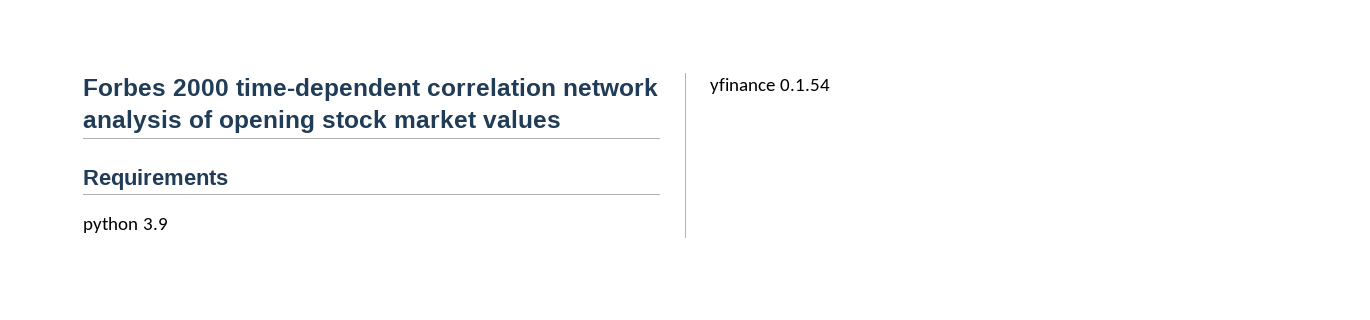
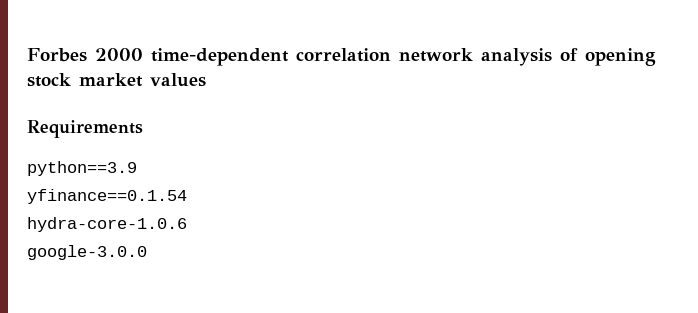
[83,217,168,233] [710,78,830,94] python 3.9 // yfinance 0.1.54 -> [27,161,137,176] [27,189,187,204] [27,217,187,232] [27,245,147,260] python==3.9 // yfinance==0.1.54 // hydra-core-1.0.6 // google-3.0.0

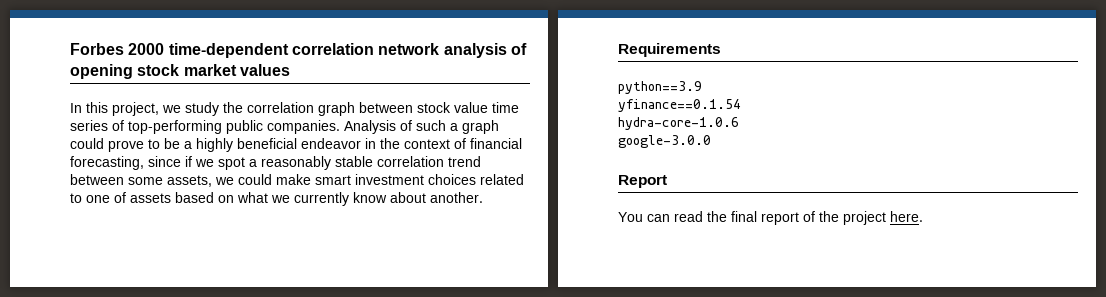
(206, 80) none -> [70,102,519,116] [70,120,499,134] [70,138,522,152] [70,156,481,170] [70,174,524,187] [70,192,483,206] // In this project, we study the correlation graph between stock value time series of top-performing public companies. Analysis of such a graph could prove to be a highly beneficial endeavor in the context of financial forecasting, since if we spot a reasonably stable correlation trend between some assets, we could make smart investment choices related to one of assets based on what we currently know about another.
(147, 252) none -> [618,175,667,188] [618,211,923,225] // Report // You can read the final report of the project here.

